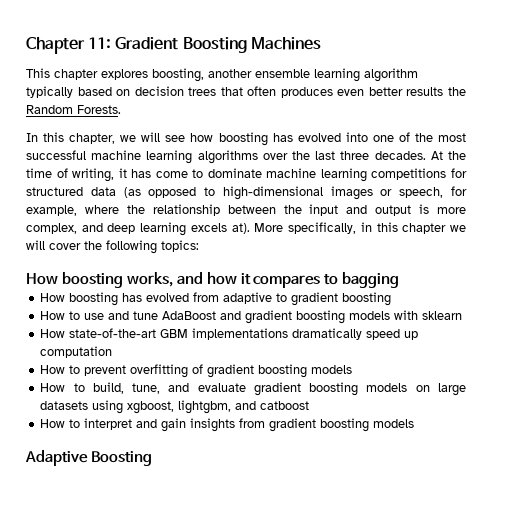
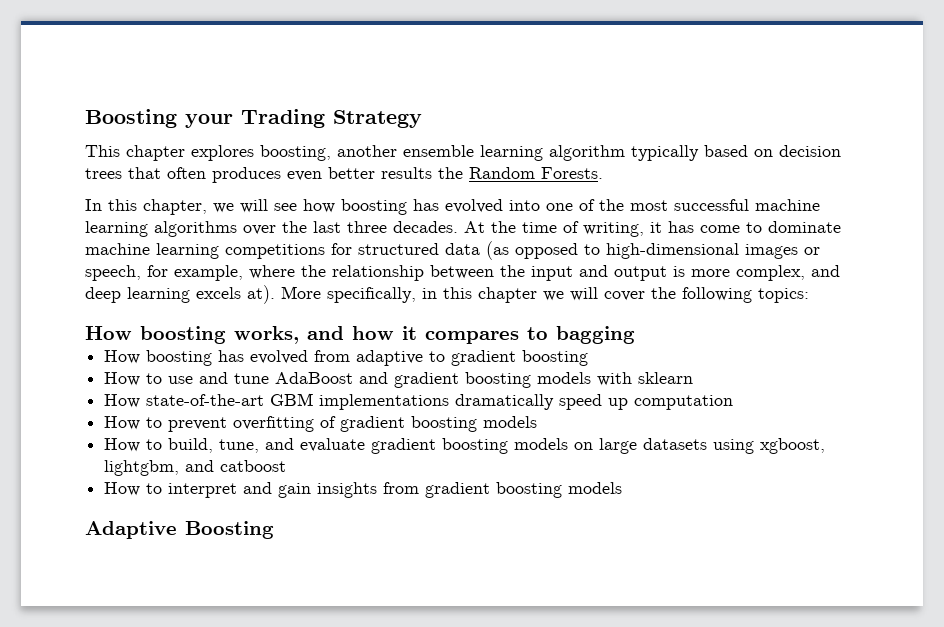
[26,37,321,54] Chapter 11: Gradient Boosting Machines -> [85,109,422,128] Boosting your Trading Strategy

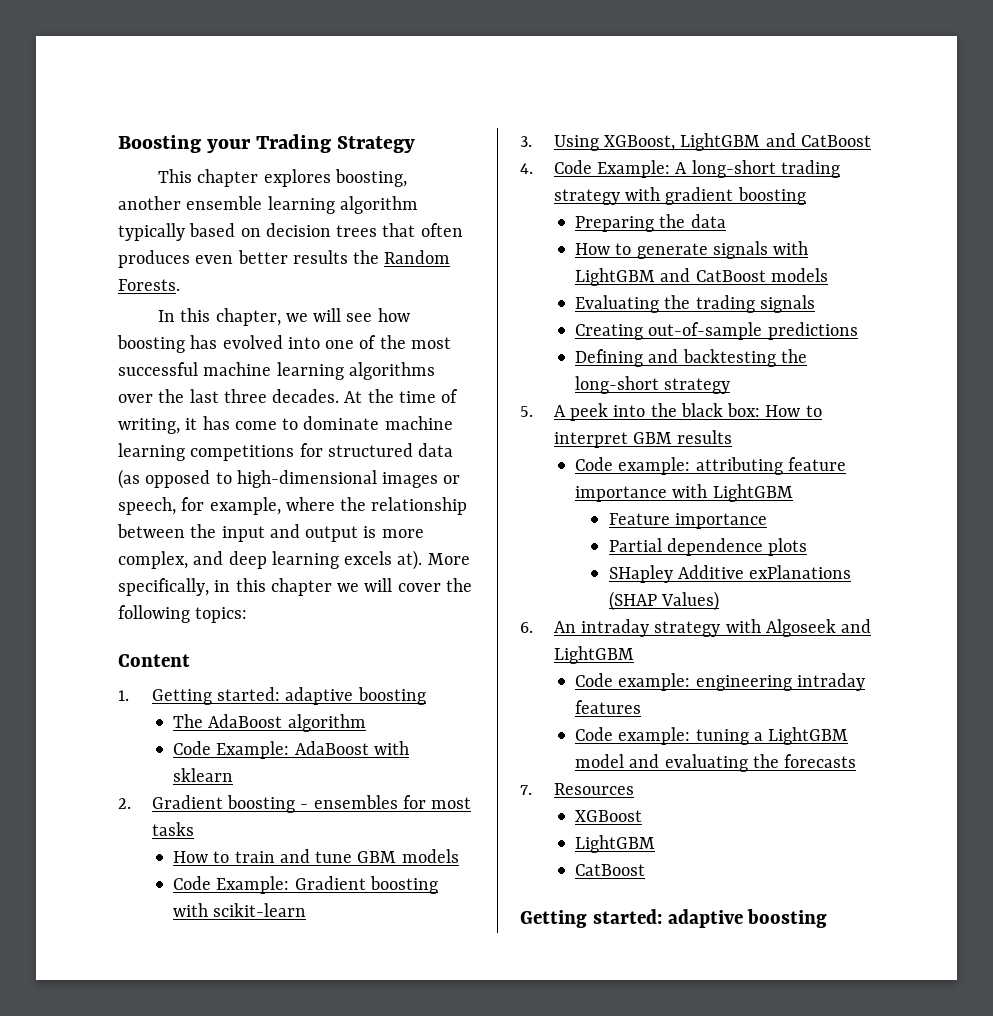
[85,326,635,344] [104,350,589,366] [104,372,694,388] [104,393,734,410] [104,416,538,432] [104,438,826,454] [104,460,287,476] [104,482,623,498] [85,521,274,539] How boosting works, and how it compares to bagging // How boosting has evolved from adaptive to gradient boosting // How to use and tune AdaBoost and gradient boosting models with sklearn // How state-of-the-art GBM implementations dramatically speed up computation // How to prevent overfitting of gradient boosting models // How to build, tune, and evaluate gradient boosting models on large datasets using xgboost, lightgbm, and catboost // How to interpret and gain insights from gradient boosting models // Adaptive Boosting -> [118,654,190,667] [118,687,426,705] [173,714,366,732] [173,741,409,759] [173,768,234,782] [118,795,472,813] [151,822,194,836] [173,849,459,863] [173,876,438,894] [173,903,307,917] [520,133,871,151] [520,160,840,178] [553,187,806,205] [575,214,726,232] [575,241,809,259] [575,268,828,286] [575,295,815,313] [575,322,858,340] [575,349,807,367] [575,376,731,394] [520,403,822,421] [553,430,733,448] [575,457,846,475] [575,484,793,502] [608,513,768,529] [608,538,808,556] [608,565,852,583] [608,591,720,611] [520,619,872,637] [553,646,634,664] [575,673,865,691] [575,700,642,714] [575,727,849,745] [575,754,857,772] [520,783,634,795] [575,810,643,822] [575,835,656,853] [575,864,646,876] [520,909,828,928] Content // 1. Getting started: adaptive boosting // The AdaBoost algorithm // Code Example: AdaBoost with sklearn // 2. Gradient boosting - ensembles for most tasks // How to train and tune GBM models // Code Example: Gradient boosting with scikit-learn // 3. Using XGBoost, LightGBM and CatBoost // 4. Code Example: A long-short trading strategy with gradient boosting // Preparing the data // How to generate signals with LightGBM and CatBoost models // Evaluating the trading signals // Creating out-of-sample predictions // Defining and backtesting the long-short strategy // 5. A peek into the black box: How to interpret GBM results // Code example: attributing feature importance with LightGBM // Feature importance // Partial dependence plots // SHapley Additive exPlanations (SHAP Values) // 6. An intraday strategy with Algoseek and LightGBM // Code example: engineering intraday features // Code example: tuning a LightGBM model and evaluating the forecasts // 7. Resources // XGBoost // LightGBM // CatBoost // Getting started: adaptive boosting

